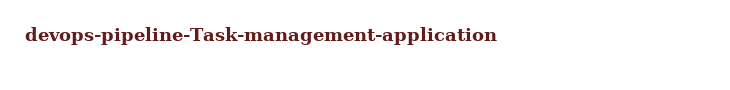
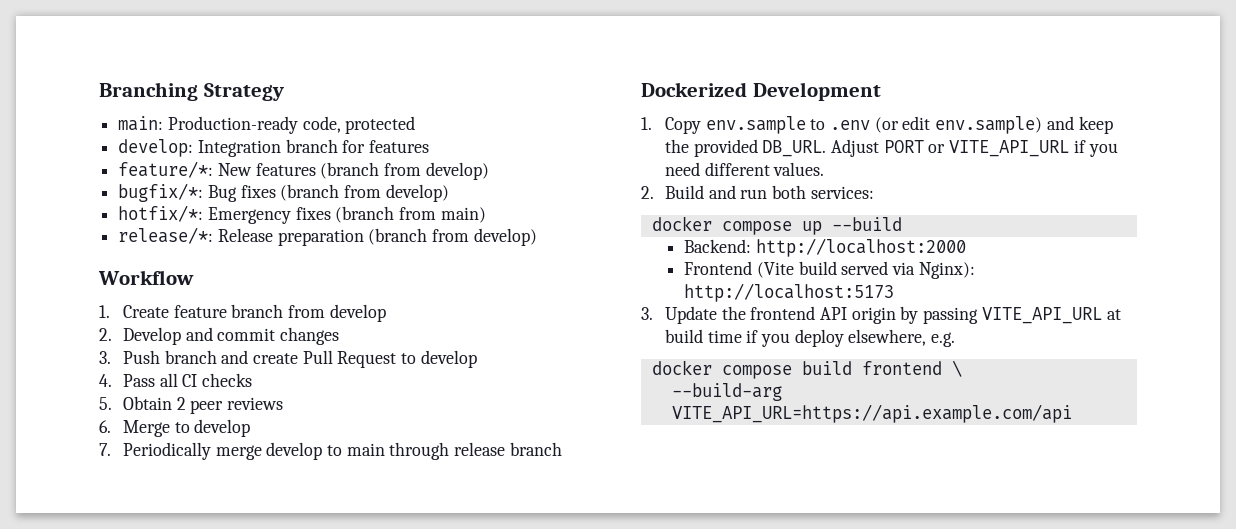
[25,27,497,45] devops-pipeline-Task-management-application -> [99,82,284,101] [118,116,416,134] [118,139,430,157] [118,161,489,180] [118,183,449,202] [118,205,486,224] [118,227,537,246] [98,270,194,285] [99,304,386,322] [99,327,340,345] [99,350,477,368] [99,373,253,387] [99,396,284,414] [99,419,251,437] [99,442,562,460] [641,82,881,101] [641,116,1113,134] [664,139,1118,157] [664,162,825,176] [641,185,874,199] [651,216,902,235] [684,238,966,257] [684,261,975,279] [684,283,895,302] [641,306,1121,324] [664,329,956,347] [651,360,962,379] [671,383,782,401] [671,404,1072,423] Branching Strategy // main: Production-ready code, protected // develop: Integration branch for features // feature/*: New features (branch from develop) // bugfix/*: Bug fixes (branch from develop) // hotfix/*: Emergency fixes (branch from main) // release/*: Release preparation (branch from develop) // Workflow // 1. Create feature branch from develop // 2. Develop and commit changes // 3. Push branch and create Pull Request to develop // 4. Pass all CI checks // 5. Obtain 2 peer reviews // 6. Merge to develop // 7. Periodically merge develop to main through release branch // Dockerized Development // 1. Copy env.sample to .env (or edit env.sample) and keep the provided DB_URL. Adjust PORT or VITE_API_URL if you need different values. // 2. Build and run both services: // docker compose up --build // Backend: http://localhost:2000 // Frontend (Vite build served via Nginx): http://localhost:5173 // 3. Update the frontend API origin by passing VITE_API_URL at build time if you deploy elsewhere, e.g. // docker compose build frontend \ // --build-arg VITE_API_URL=https://api.example.com/api

